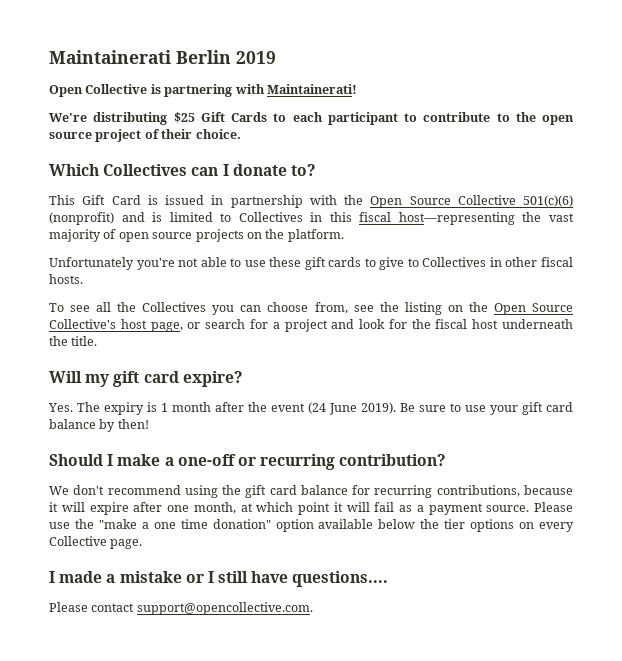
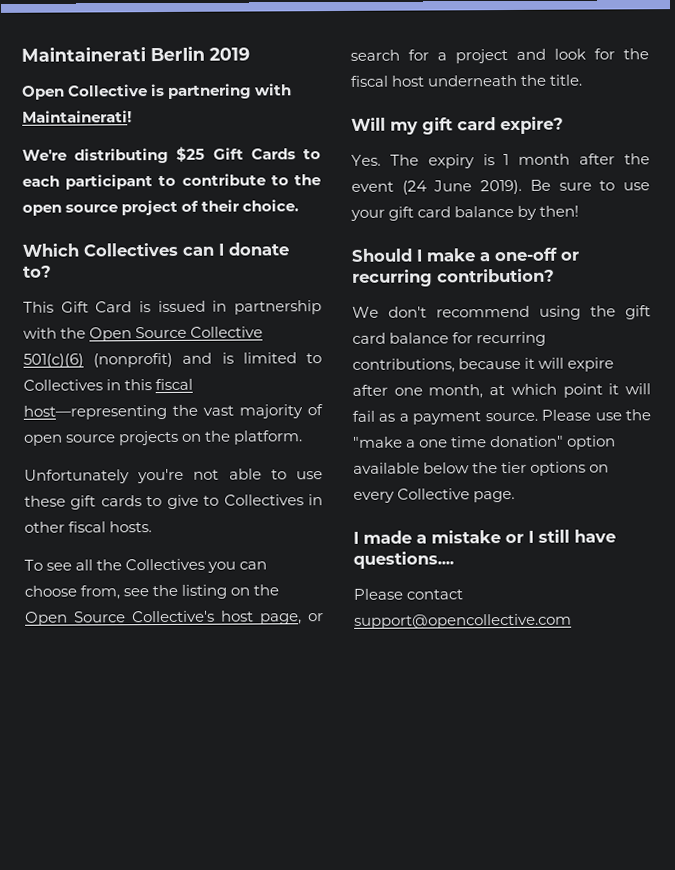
[136,602,313,615] support@opencollective.com. -> [354,613,572,629] support@opencollective.com

